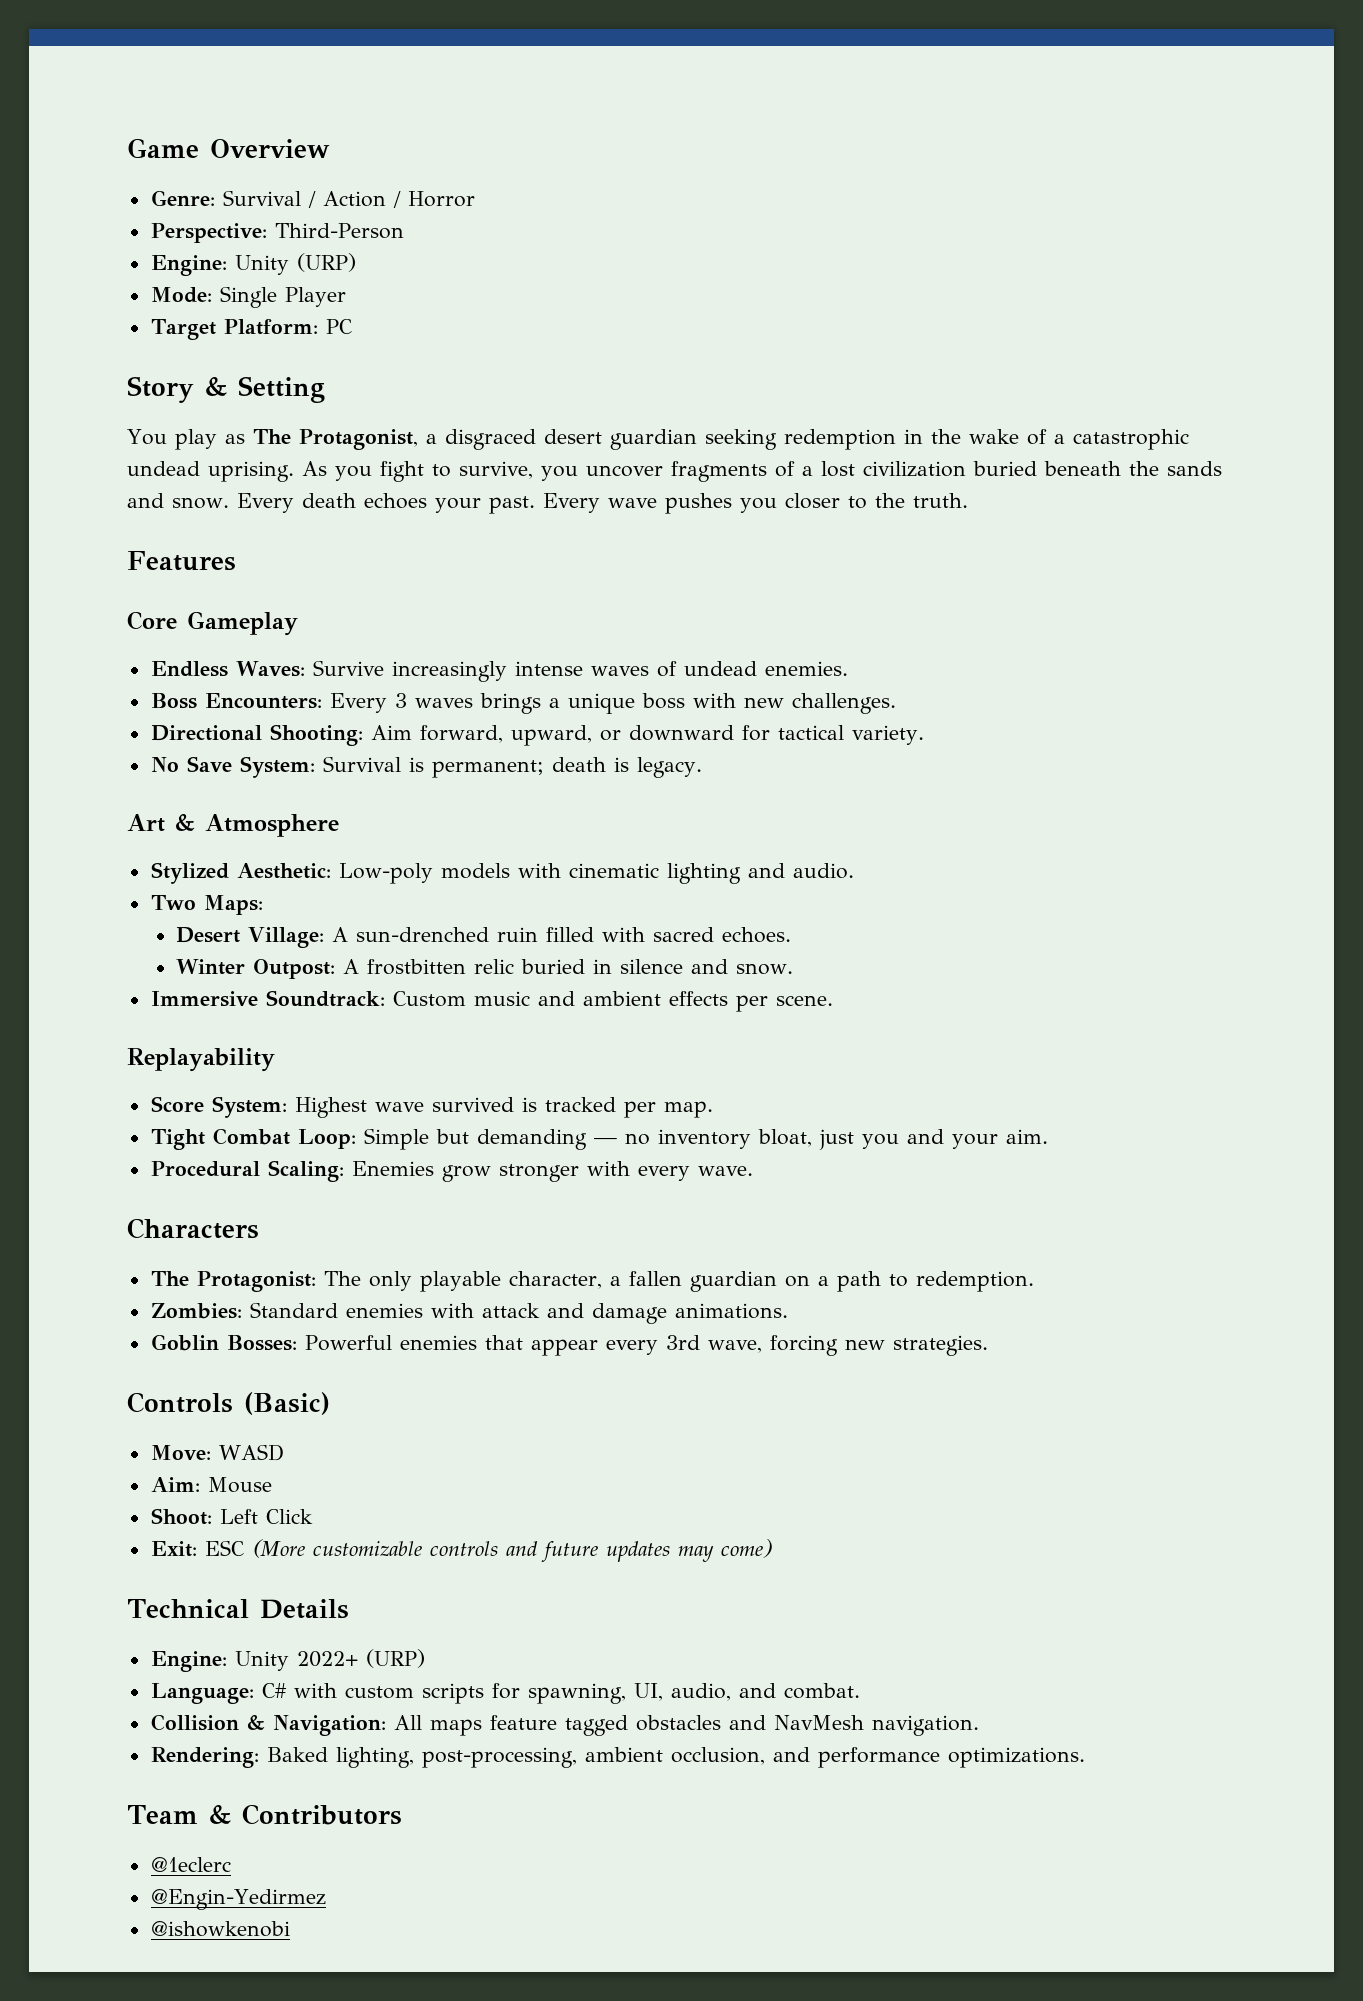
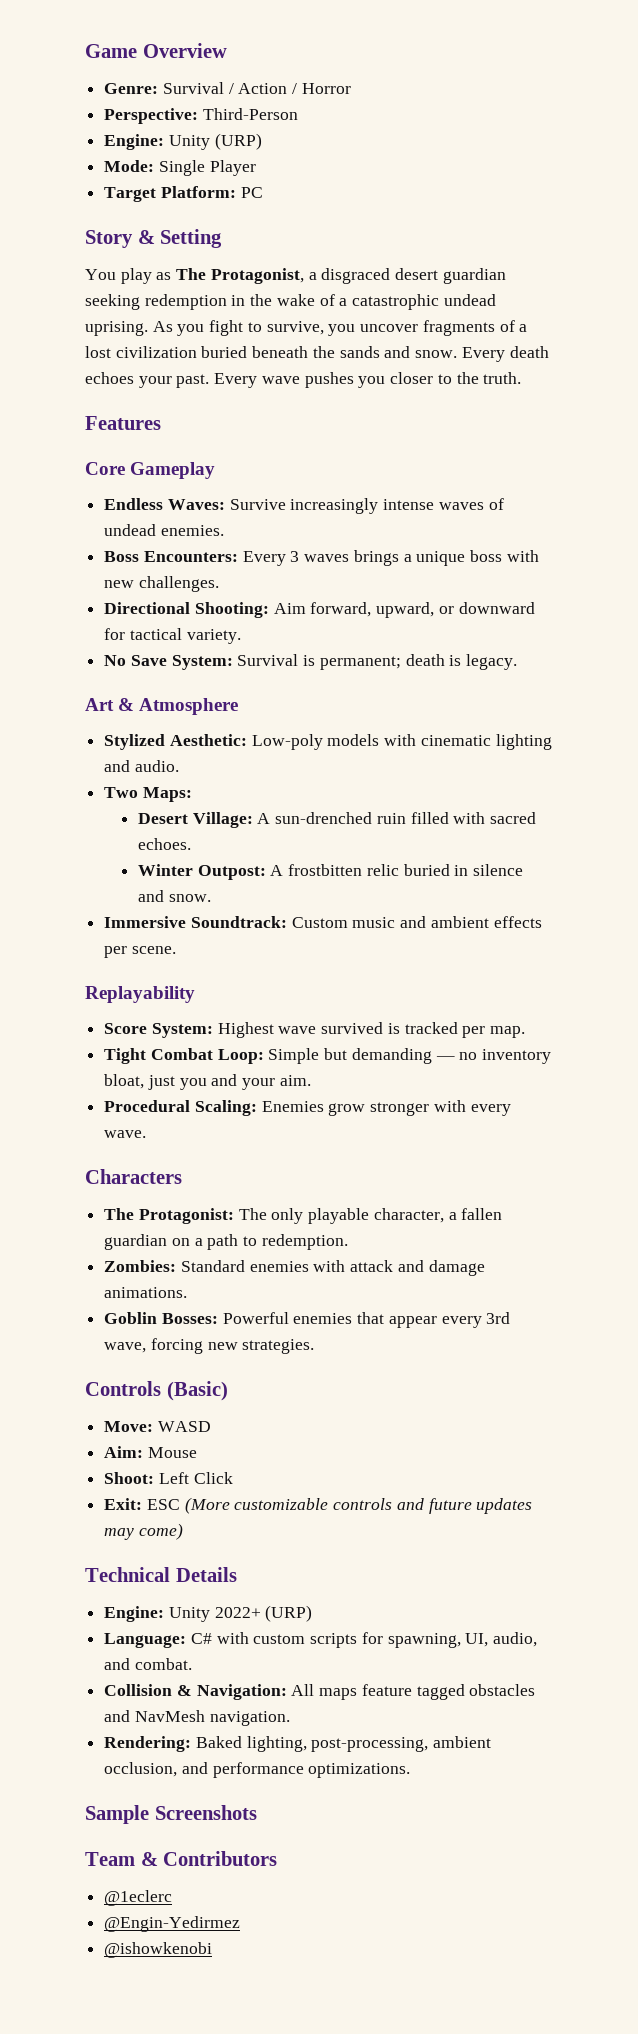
(1085, 1757) none -> [85,1805,257,1824] // Sample Screenshots

